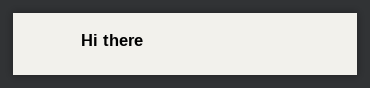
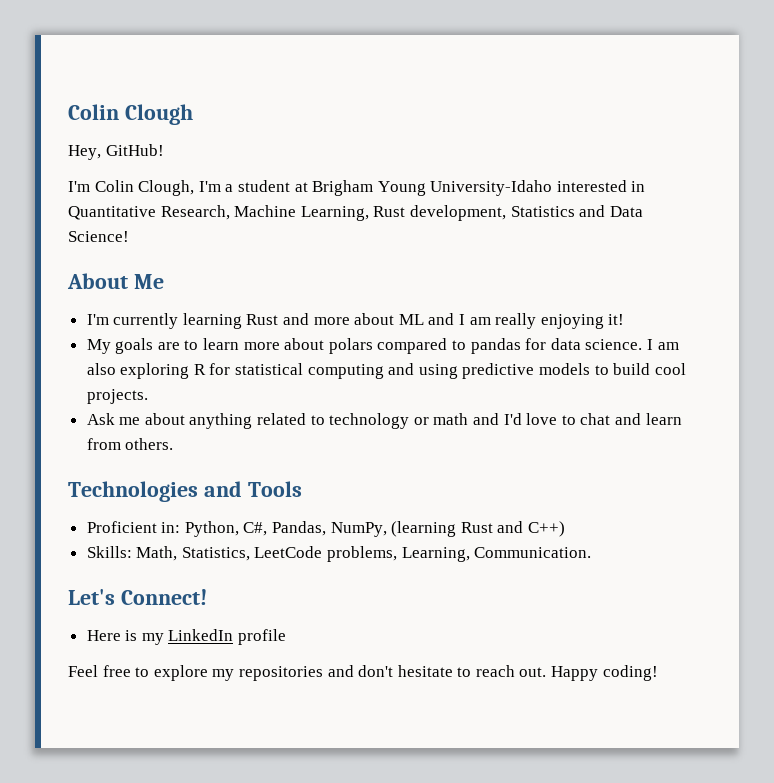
[81,34,143,46] Hi there -> [68,104,193,125] [68,144,164,160] [68,180,646,196] [68,205,643,221] [68,231,129,242] [67,273,164,289] [86,313,625,329] [86,338,679,354] [86,363,686,379] [86,389,148,404] [86,413,682,429] [86,438,174,450] [68,481,302,502] [86,521,566,537] [86,546,592,562] [68,589,207,605] [86,629,287,645] [68,665,658,681] Colin Clough // Hey, GitHub! // I'm Colin Clough, I'm a student at Brigham Young University-Idaho interested in Quantitative Research, Machine Learning, Rust development, Statistics and Data Science! // About Me // I'm currently learning Rust and more about ML and I am really enjoying it! // My goals are to learn more about polars compared to pandas for data science. I am also exploring R for statistical computing and using predictive models to build cool projects. // Ask me about anything related to technology or math and I'd love to chat and learn from others. // Technologies and Tools // Proficient in: Python, C#, Pandas, NumPy, (learning Rust and C++) // Skills: Math, Statistics, LeetCode problems, Learning, Communication. // Let's Connect! // Here is my LinkedIn profile // Feel free to explore my repositories and don't hesitate to reach out. Happy coding!

